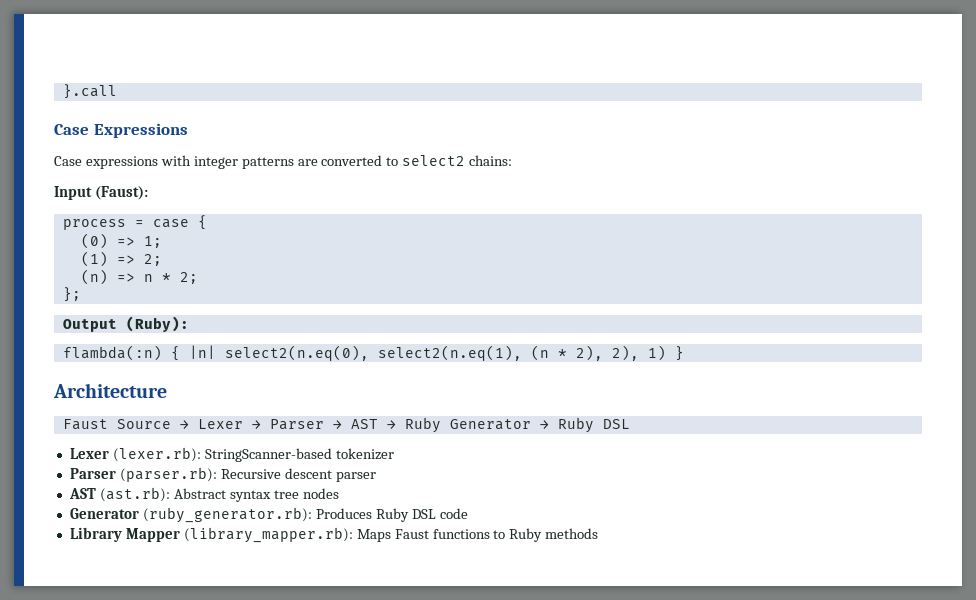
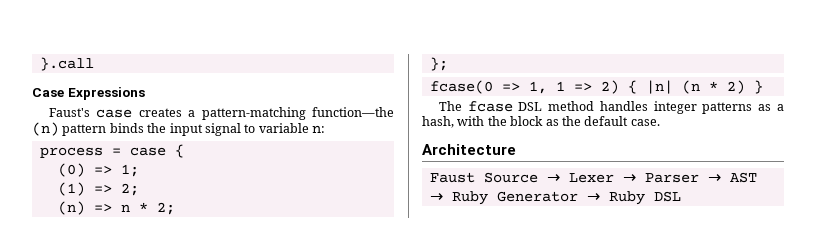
[54,155,513,169] [54,186,148,200] Case expressions with integer patterns are converted to select2 chains: // Input (Faust): -> [48,107,394,120] [32,122,325,136] Faust's case creates a pattern-matching function—the (n) pattern binds the input signal to variable n:
[62,316,189,332] [62,345,684,361] Output (Ruby): // flambda(:n) { |n| select2(n.eq(0), select2(n.eq(1), (n * 2), 2), 1) } -> [429,80,763,94] [438,101,784,114] [422,116,660,128] fcase(0 => 1, 1 => 2) { |n| (n * 2) } // The fcase DSL method handles integer patterns as a hash, with the block as the default case.
[69,447,394,462] [69,467,376,482] [68,487,339,502] [69,507,468,523] [69,527,599,543] // Lexer (lexer.rb): StringScanner-based tokenizer // Parser (parser.rb): Recursive descent parser // AST (ast.rb): Abstract syntax tree nodes // Generator (ruby_generator.rb): Produces Ruby DSL code // Library Mapper (library_mapper.rb): Maps Faust functions to Ruby methods -> (681, 196) none

